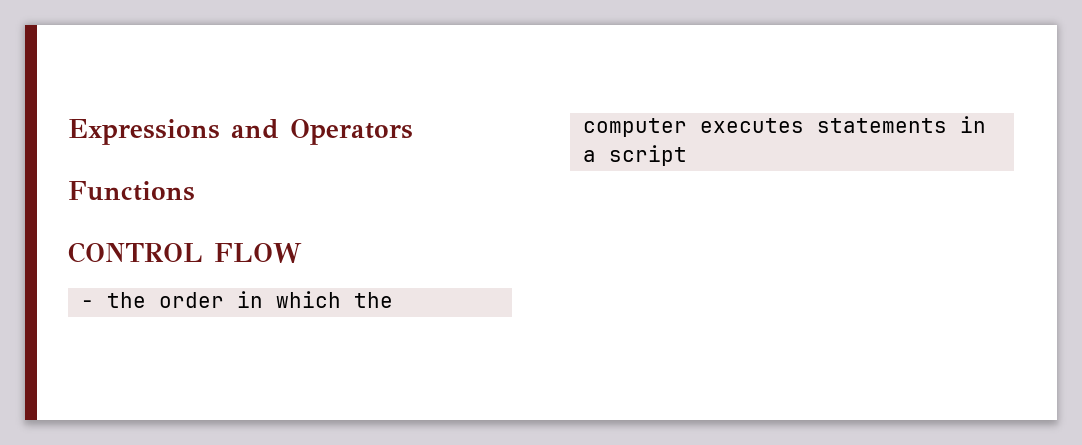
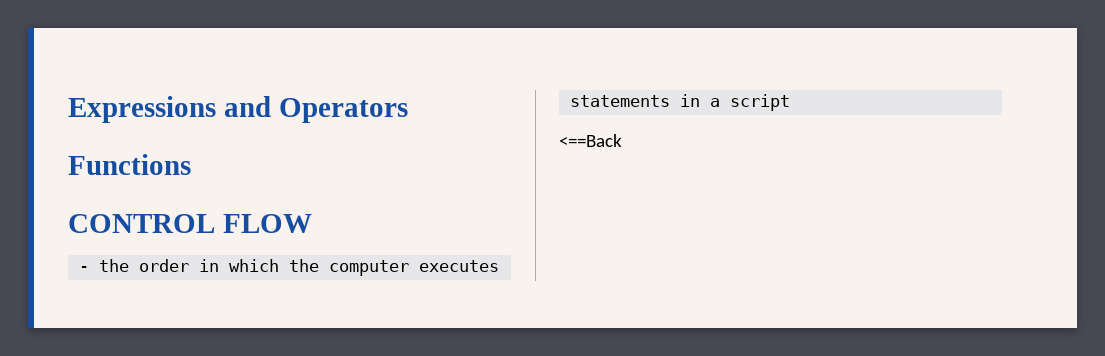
(687, 155) none -> [559,134,622,147] // <==Back

